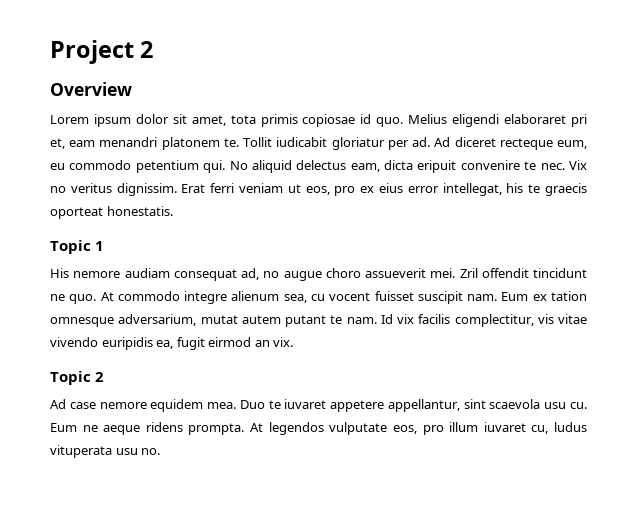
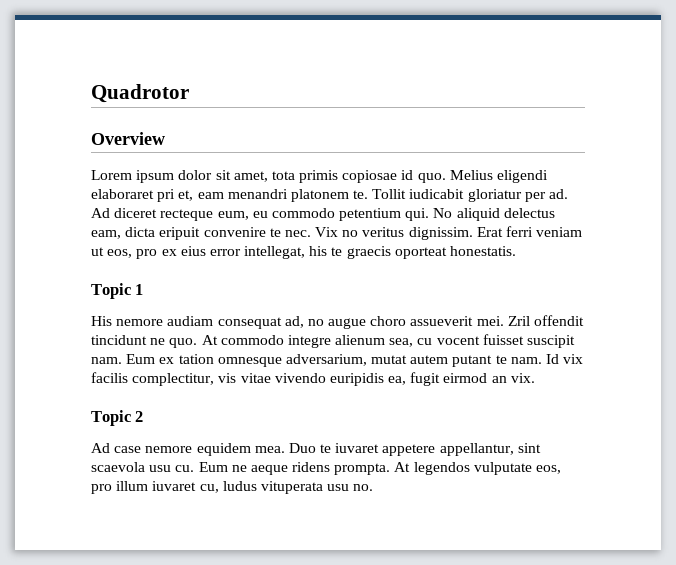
[50,40,154,64] Project 2 -> [91,84,189,103] Quadrotor

